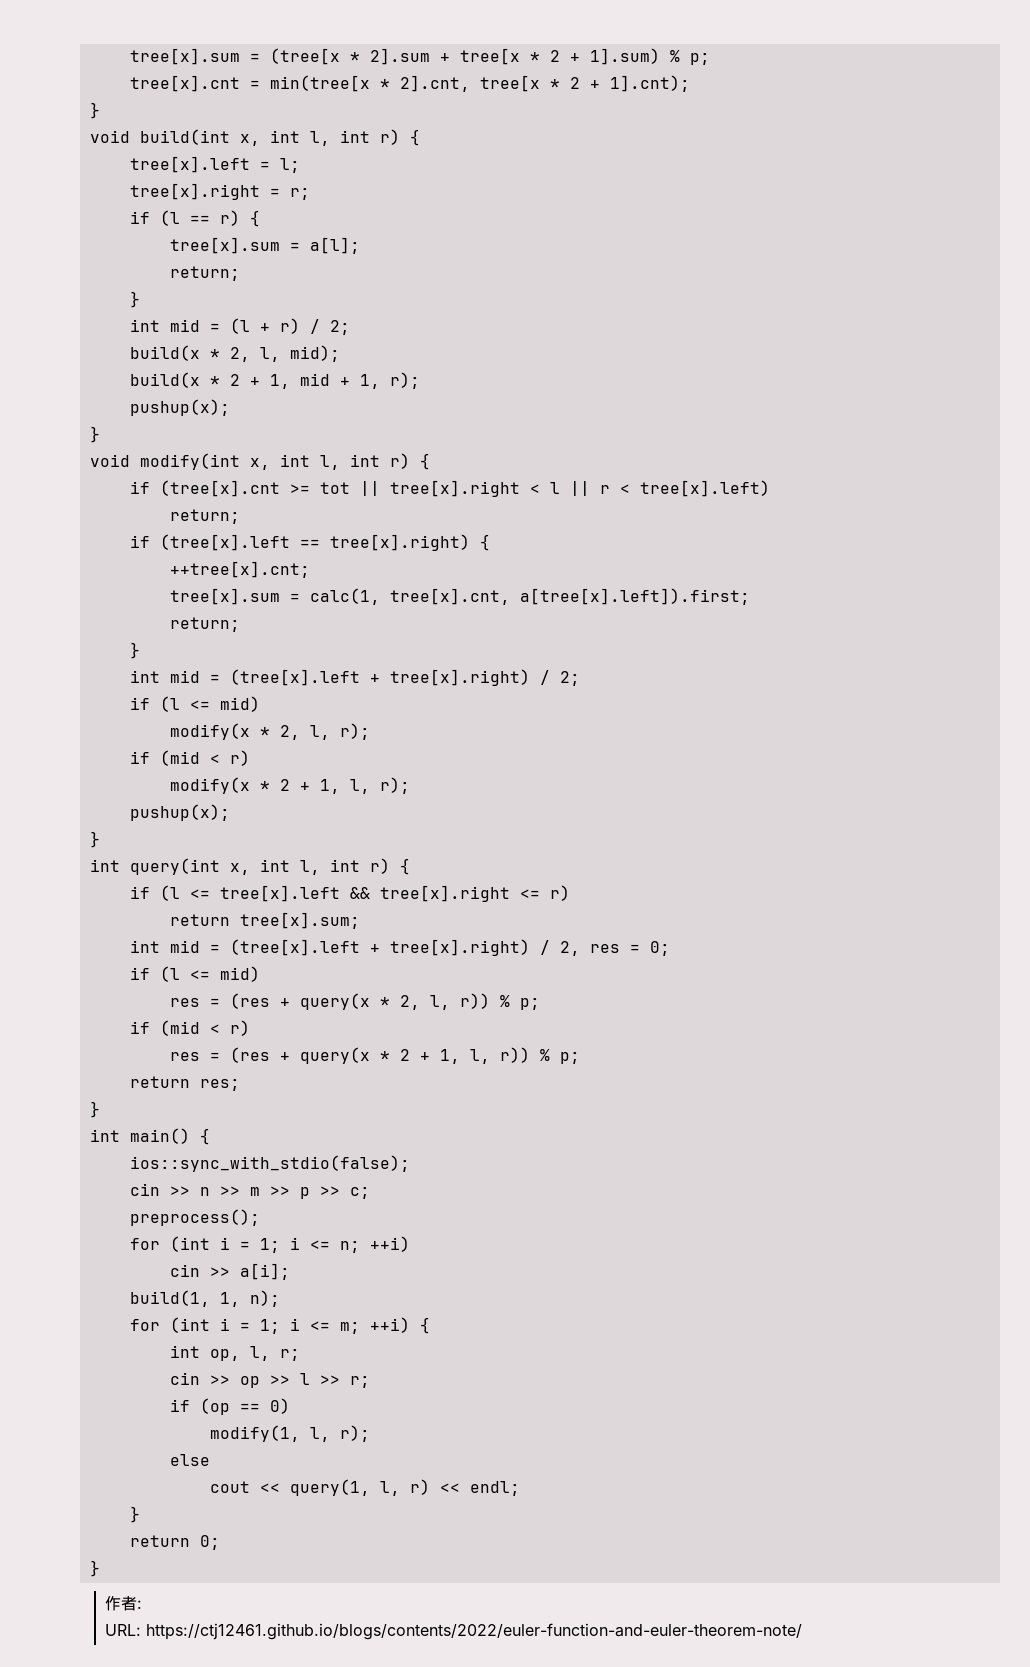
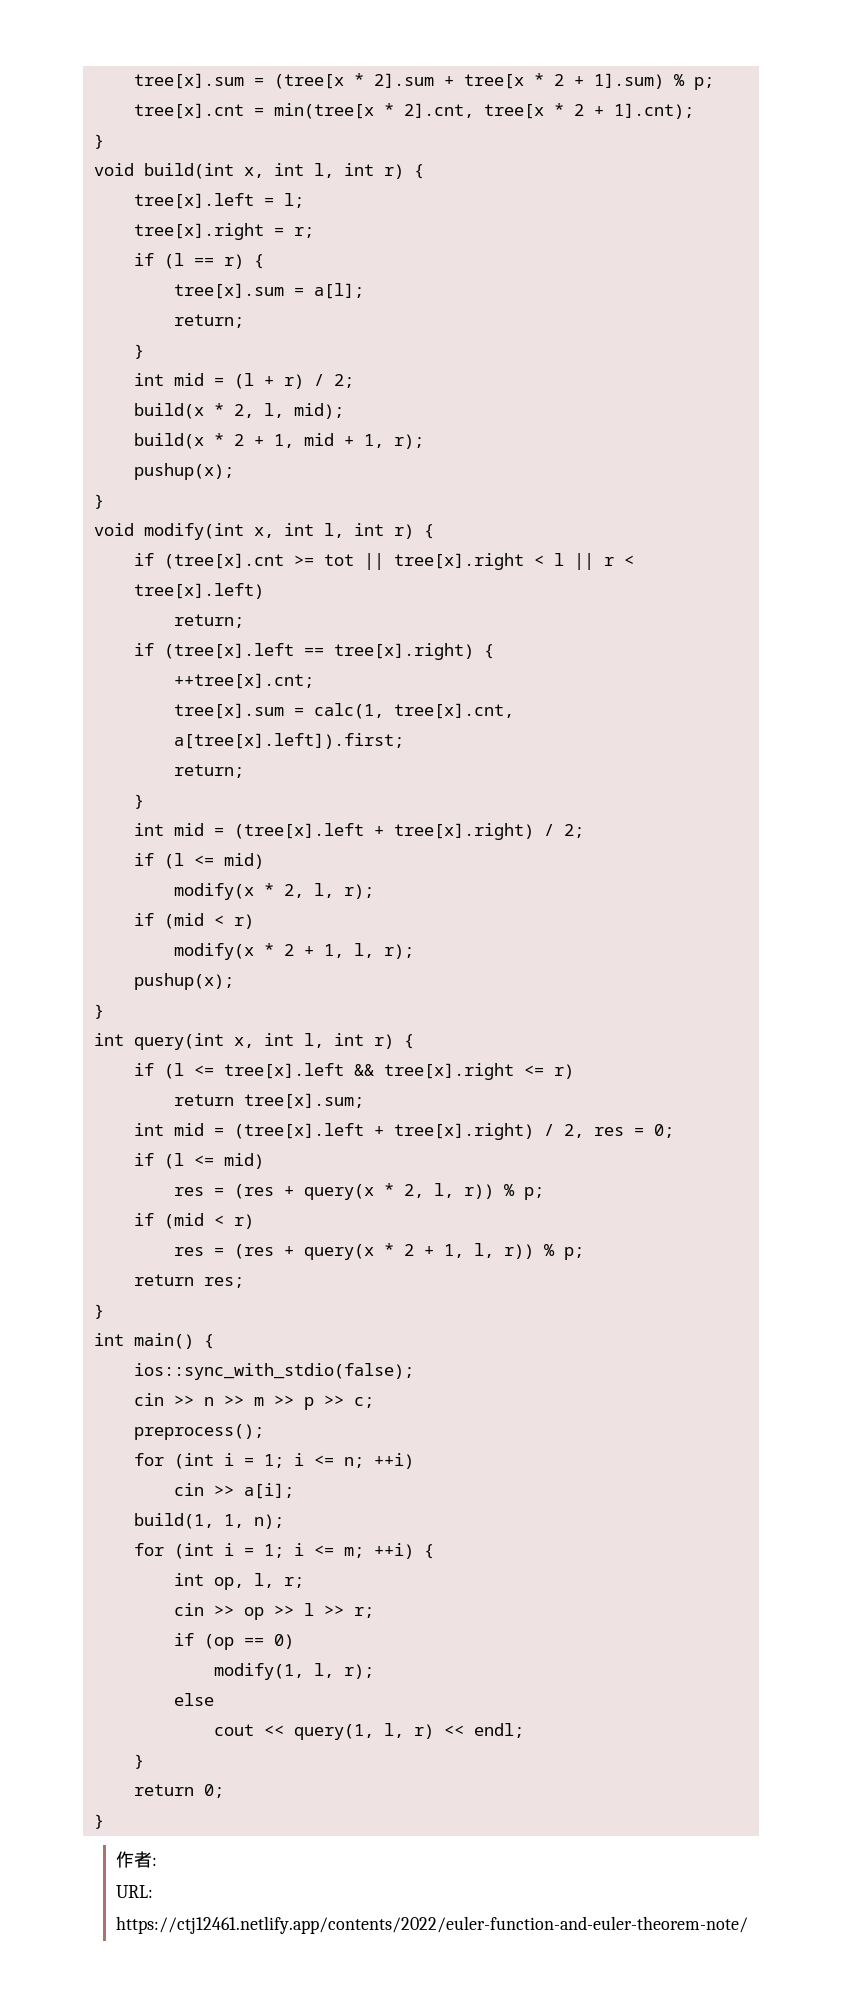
[146,1623,803,1640] https://ctj12461.github.io/blogs/contents/2022/euler-function-and-euler-theorem-note/ -> [115,1916,748,1934] https://ctj12461.netlify.app/contents/2022/euler-function-and-euler-theorem-note/

